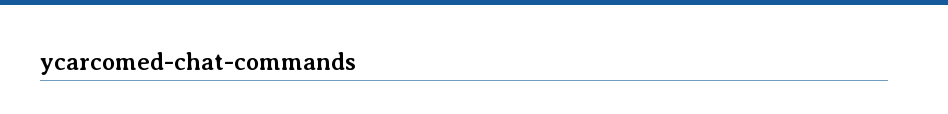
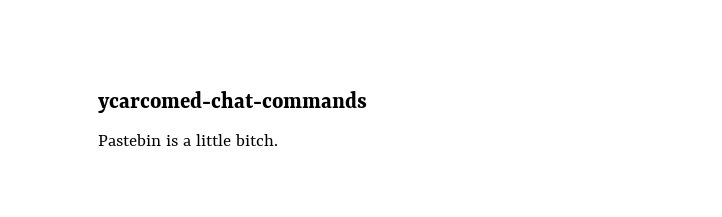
(356, 63) none -> [98,134,278,146] // Pastebin is a little bitch.

